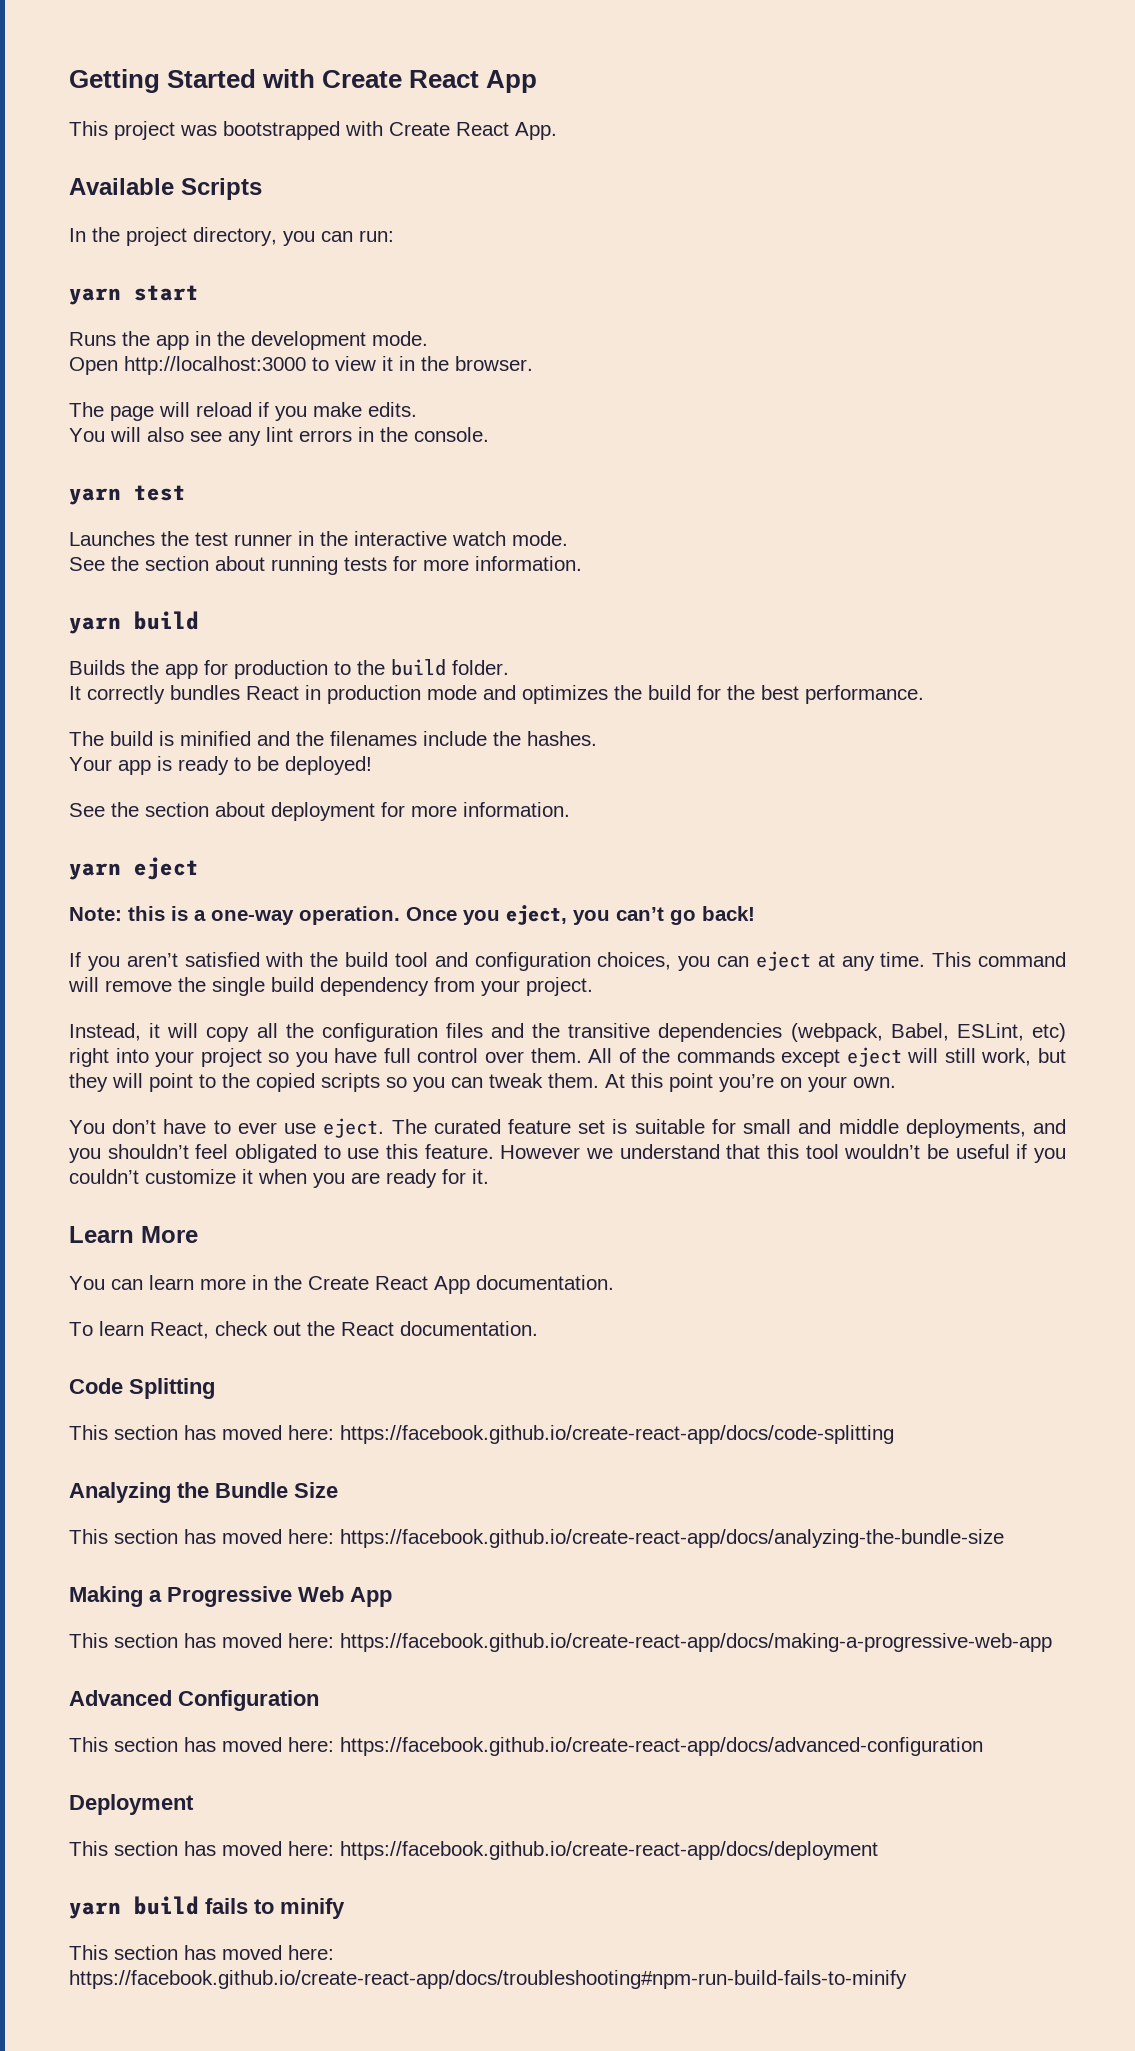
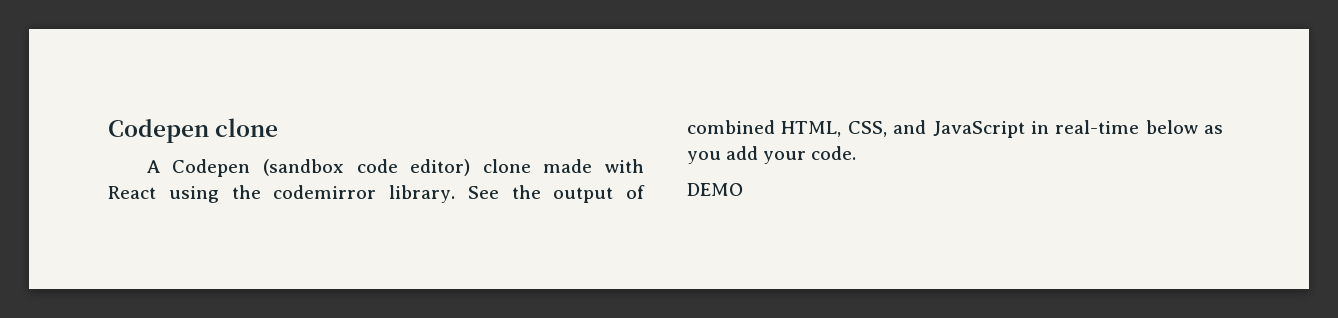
[69,69,538,93] [69,121,557,140] [69,178,262,200] [69,227,394,246] [69,285,199,305] [69,331,428,350] [69,356,533,375] [69,402,417,421] [69,427,489,446] [69,485,186,505] [69,531,568,546] [69,556,582,575] [69,611,199,634] [69,659,509,679] [69,685,924,704] [69,731,597,746] [69,756,372,775] [69,802,570,821] [69,857,199,880] [69,905,755,925] [69,951,1067,971] [68,977,593,996] [69,1023,1066,1042] [69,1047,1066,1067] [69,1073,896,1092] [69,1118,1066,1138] [69,1144,1066,1163] [69,1169,489,1188] [69,1226,198,1243] [69,1275,614,1294] [69,1321,538,1339] [69,1378,215,1399] [69,1425,894,1444] [69,1482,338,1503] [69,1529,1004,1548] [69,1586,392,1607] [69,1633,1052,1652] [69,1690,319,1711] [69,1737,983,1756] [69,1794,194,1815] [69,1841,878,1860] [69,1896,345,1919] [69,1945,334,1960] [69,1970,907,1989] Getting Started with Create React App // This project was bootstrapped with Create React App. // Available Scripts // In the project directory, you can run: // yarn start // Runs the app in the development mode. // Open http://localhost:3000 to view it in the browser. // The page will reload if you make edits. // You will also see any lint errors in the console. // yarn test // Launches the test runner in the interactive watch mode. // See the section about running tests for more information. // yarn build // Builds the app for production to the build folder. // It correctly bundles React in production mode and optimizes the build for the best performance. // The build is minified and the filenames include the hashes. // Your app is ready to be deployed! // See the section about deployment for more information. // yarn eject // Note: this is a one-way operation. Once you eject, you can’t go back! // If you aren’t satisfied with the build tool and configuration choices, you can eject at any time. This command will remove the single build dependency from your project. // Instead, it will copy all the configuration files and the transitive dependencies (webpack, Babel, ESLint, etc) right into your project so you have full control over them. All of the commands except eject will still work, but they will point to the copied scripts so you can tweak them. At this point you’re on your own. // You don’t have to ever use eject. The curated feature set is suitable for small and middle deployments, and you shouldn’t feel obligated to use this feature. However we understand that this tool wouldn’t be useful if you couldn’t customize it when you are ready for it. // Learn More // You can learn more in the Create React App documentation. // To learn React, check out the React documentation. // Code Splitting // This section has moved here: https://facebook.github.io/create-react-app/docs/code-splitting // Analyzing the Bundle Size // This section has moved here: https://facebook.github.io/create-react-app/docs/analyzing-the-bundle-size // Making a Progressive Web App // This section has moved here: https://facebook.github.io/create-react-app/docs/making-a-progressive-web-app // Advanced Configuration // This section has moved here: https://facebook.github.io/create-react-app/docs/advanced-configuration // Deployment // This section has moved here: https://facebook.github.io/create-react-app/docs/deployment // yarn build fails to minify // This section has moved here: https://facebook.github.io/create-react-app/docs/troubleshooting#npm-run-build-fails-to-minify -> [108,118,279,143] [146,159,644,177] [108,185,645,203] [687,120,1223,138] [687,146,857,164] [687,183,743,196] Codepen clone // A Codepen (sandbox code editor) clone made with React using the codemirror library. See the output of combined HTML, CSS, and JavaScript in real-time below as you add your code. // DEMO

